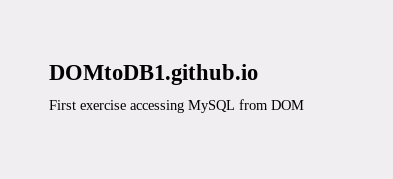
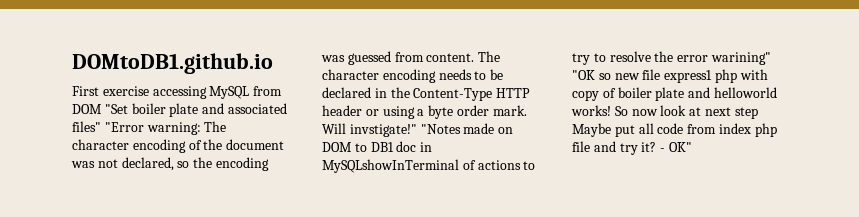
(304, 105) none -> [104,103,287,117] [72,121,227,135] [72,139,285,153] [71,157,269,171] [321,51,501,65] [322,69,504,83] [322,87,531,101] [322,105,527,119] [322,123,514,137] [322,141,433,152] [322,159,536,173] [572,51,771,65] [572,69,768,83] [572,87,777,101] [571,105,758,119] [572,123,777,137] [572,141,692,155] "Set boiler plate and associated files" "Error warning: The character encoding of the document was not declared, so the encoding was guessed from content. The character encoding needs to be declared in the Content-Type HTTP header or using a byte order mark. Will invstigate!" "Notes made on DOM to DB1 doc in MySQLshowInTerminal of actions to try to resolve the error warining" "OK so new file express1 php with copy of boiler plate and helloworld works! So now look at next step Maybe put all code from index php file and try it? - OK"

